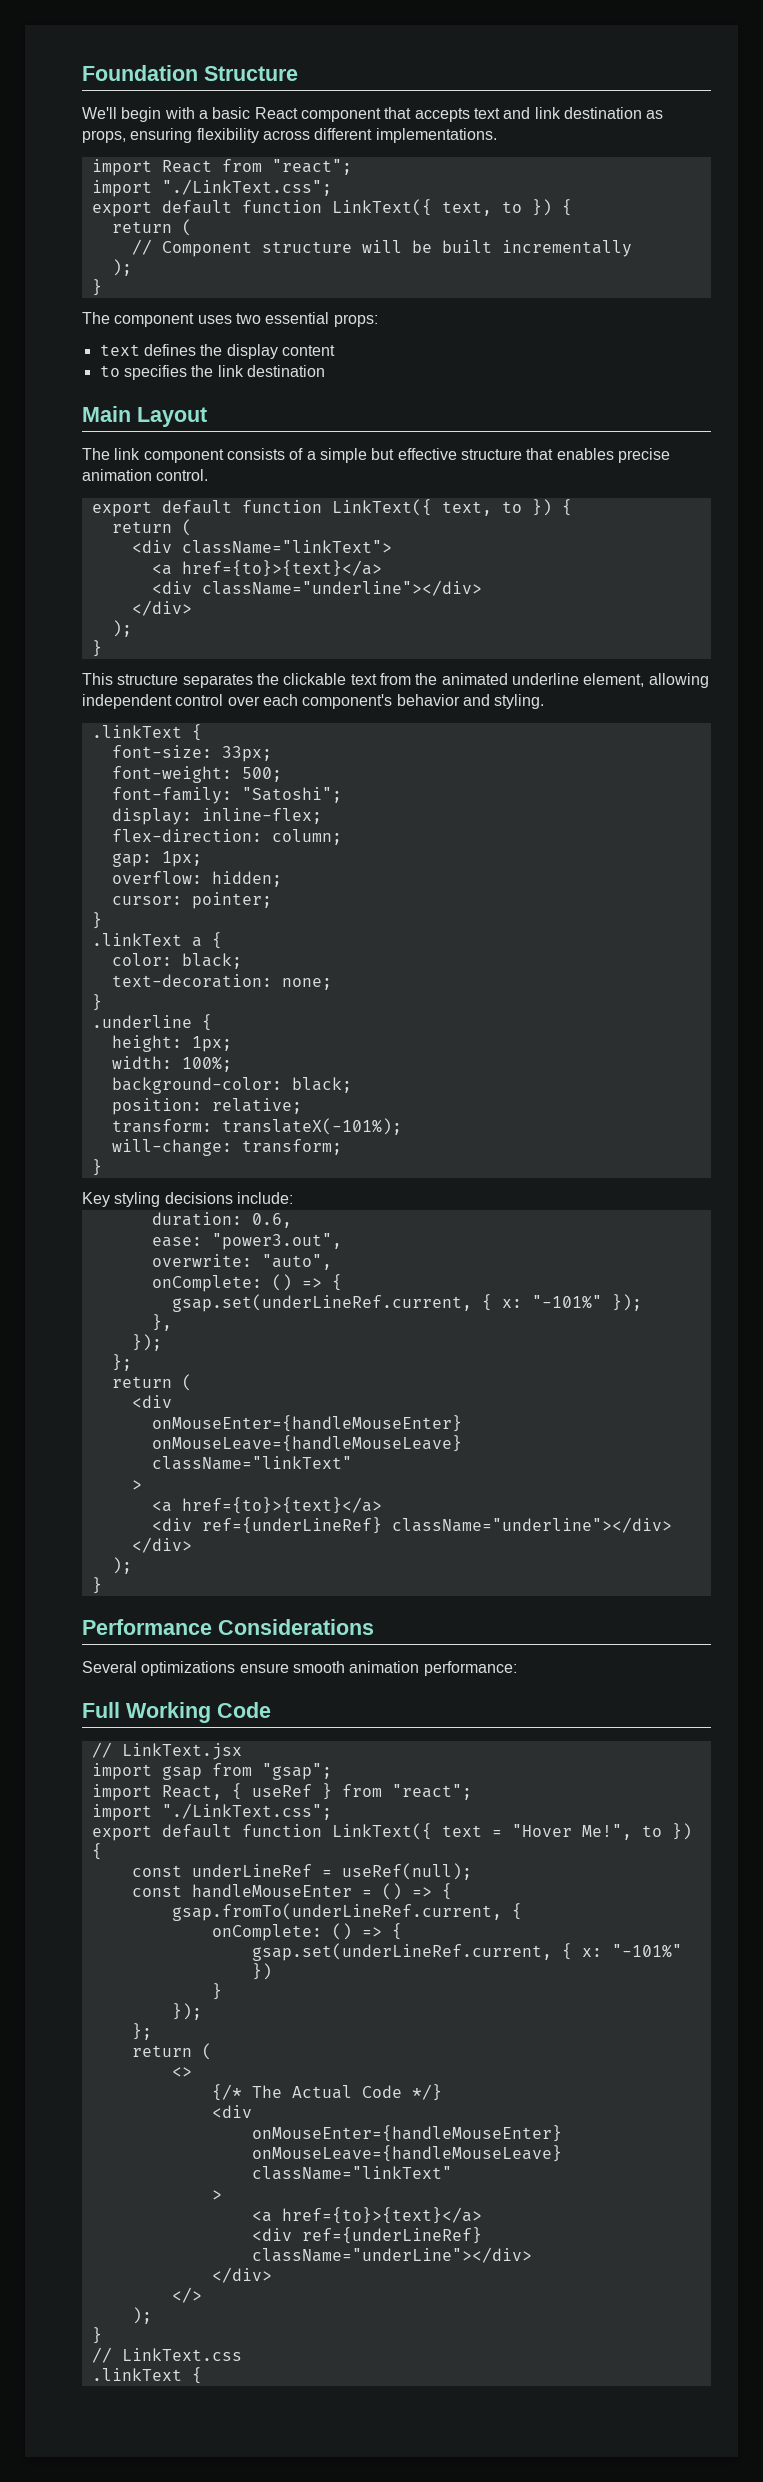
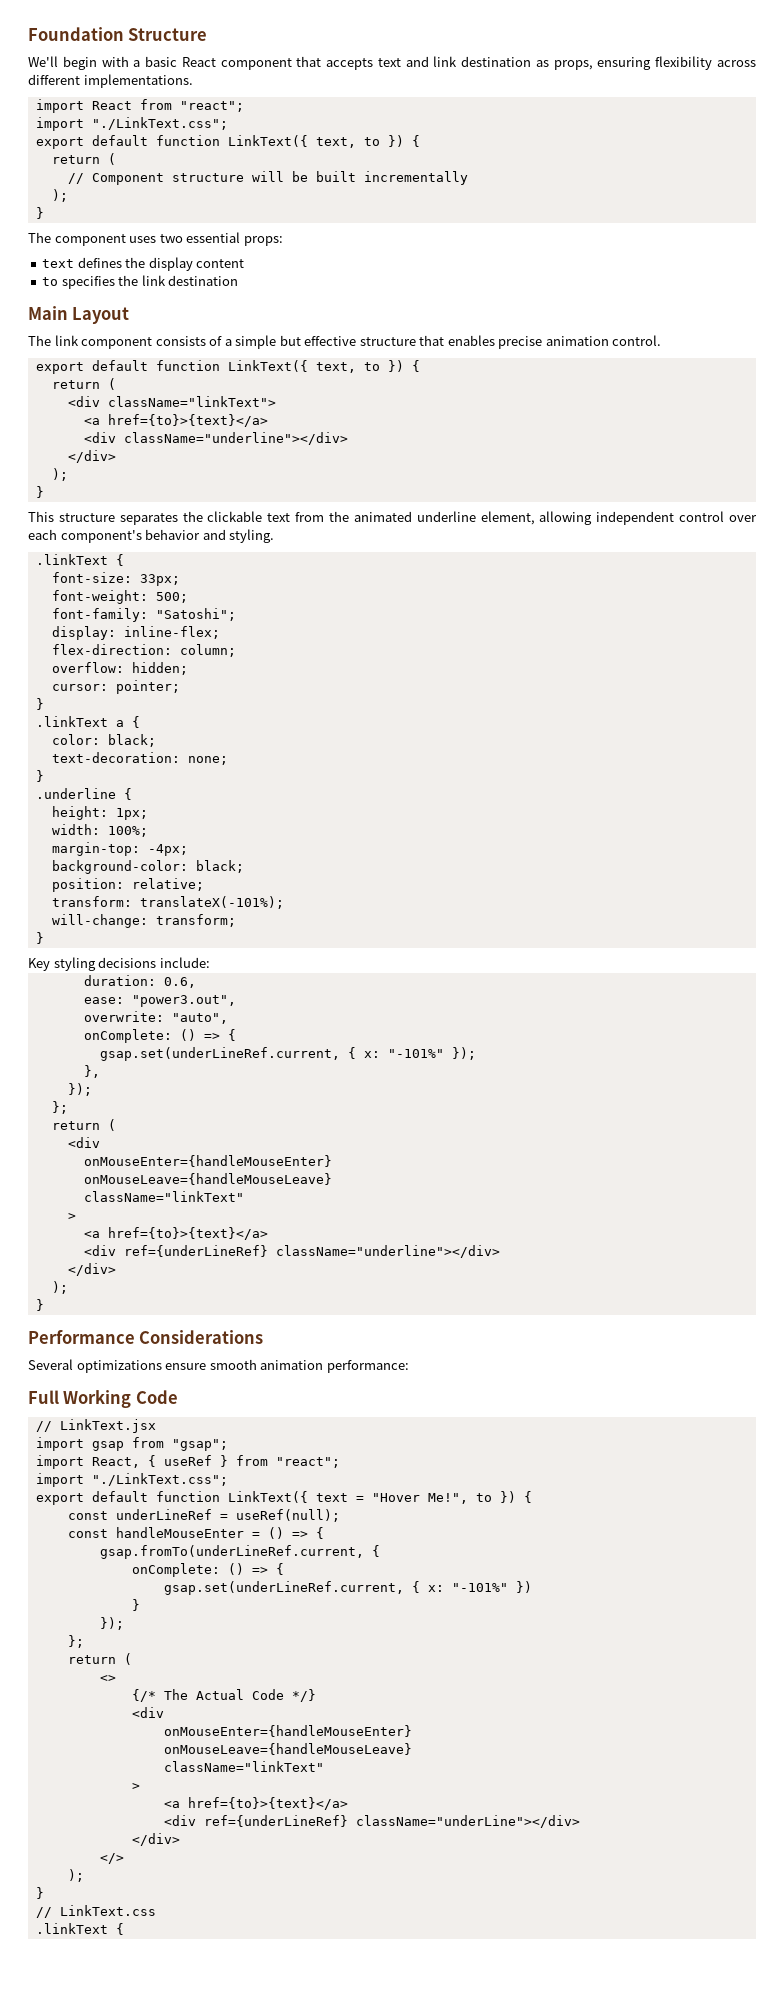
[111,851,202,867] // gap: 1px; -> (236, 650) none
(232, 1064) none -> [51,842,188,856] // margin-top: -4px;

